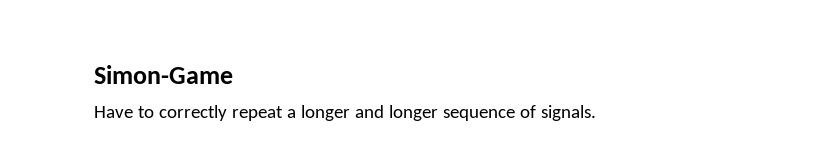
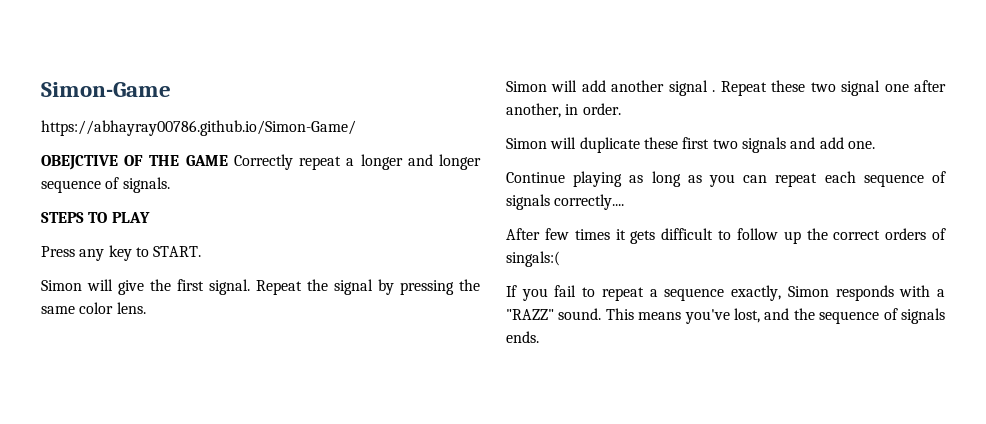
[94,105,227,121] Have to correctly -> [41,120,356,136] [41,154,293,170] https://abhayray00786.github.io/Simon-Game/ // OBEJCTIVE OF THE GAME Correctly
(596, 113) none -> [41,212,150,223] [41,245,202,261] [41,279,480,295] [41,302,146,314] [506,80,946,96] [506,103,621,118] [506,137,875,153] [506,171,946,187] [506,194,625,210] [506,228,946,244] [506,251,560,267] [506,285,946,301] [506,308,945,324] [506,331,539,343] // STEPS TO PLAY // Press any key to START. // Simon will give the first signal. Repeat the signal by pressing the same color lens. // Simon will add another signal . Repeat these two signal one after another, in order. // Simon will duplicate these first two signals and add one. // Continue playing as long as you can repeat each sequence of signals correctly.... // After few times it gets difficult to follow up the correct orders of singals:( // If you fail to repeat a sequence exactly, Simon responds with a "RAZZ" sound. This means you've lost, and the sequence of signals ends.

